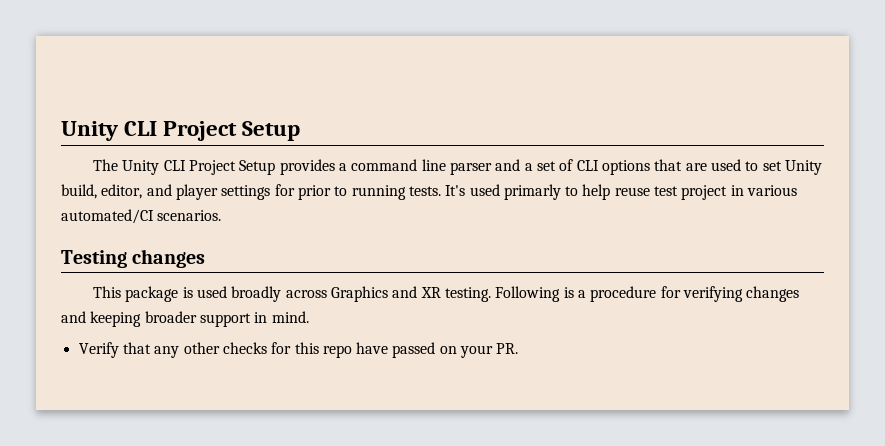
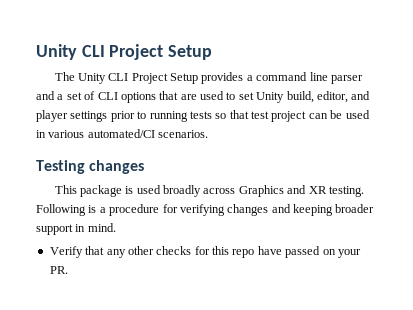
[274,184,295,196] for -> (108, 116) none
[408,184,728,200] tests. It's used primarly to help reuse test project -> [189,110,370,122] tests so that test project can be used

